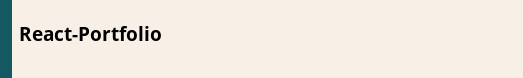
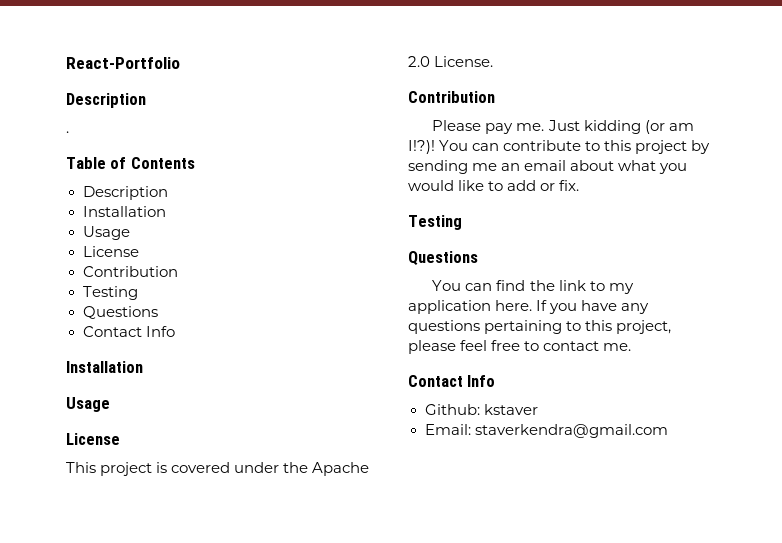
(162, 33) none -> [66,93,146,108] [66,131,69,133] [66,157,195,169] [82,186,168,200] [82,206,166,217] [82,226,130,240] [82,246,139,257] [82,266,178,277] [82,286,138,300] [82,306,158,319] [82,326,175,337] [66,361,143,373] [66,397,110,412] [66,433,120,445] [66,462,370,476] [408,56,494,67] [408,91,495,103] [432,120,694,134] [408,140,711,154] [408,160,688,174] [408,180,580,191] [408,215,462,230] [408,251,478,265] [432,280,634,294] [408,300,650,314] [408,320,672,334] [408,340,632,354] [408,375,496,387] [424,404,538,415] [424,424,668,438] // Description // . // Table of Contents // Description // Installation // Usage // License // Contribution // Testing // Questions // Contact Info // Installation // Usage // License // This project is covered under the Apache 2.0 License. // Contribution // Please pay me. Just kidding (or am I!?)! You can contribute to this project by sending me an email about what you would like to add or fix. // Testing // Questions // You can find the link to my application here. If you have any questions pertaining to this project, please feel free to contact me. // Contact Info // Github: kstaver // Email: staverkendra@gmail.com

